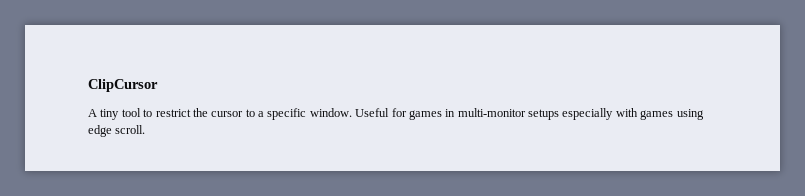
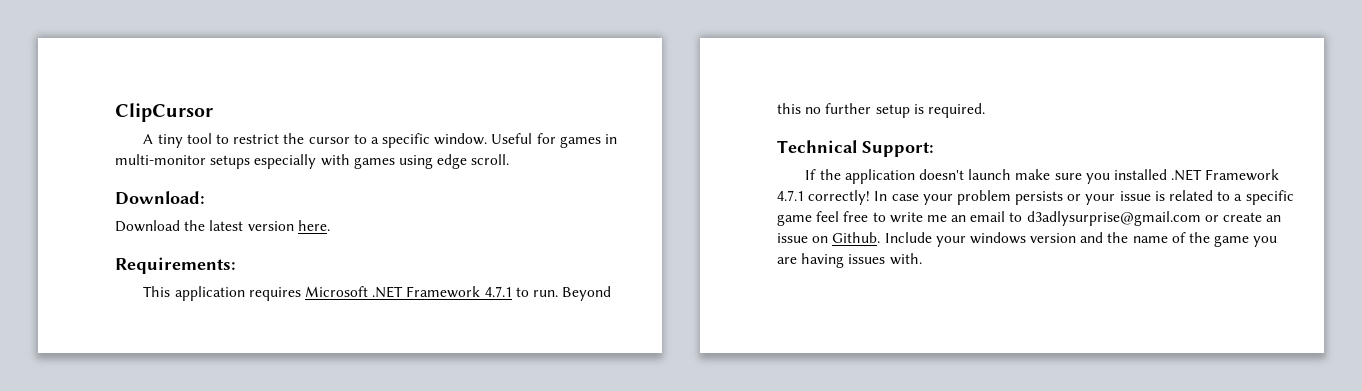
(146, 129) none -> [115,191,205,205] [115,220,330,232] [115,257,236,274] [143,286,612,301] [777,103,985,118] [777,140,934,157] [805,169,1280,184] [777,190,1294,205] [777,211,1282,226] [777,232,1278,247] [777,253,922,268] // Download: // Download the latest version here. // Requirements: // This application requires Microsoft .NET Framework 4.7.1 to run. Beyond this no further setup is required. // Technical Support: // If the application doesn't launch make sure you installed .NET Framework 4.7.1 correctly! In case your problem persists or your issue is related to a specific game feel free to write me an email to d3adlysurprise@gmail.com or create an issue on Github. Include your windows version and the name of the game you are having issues with.

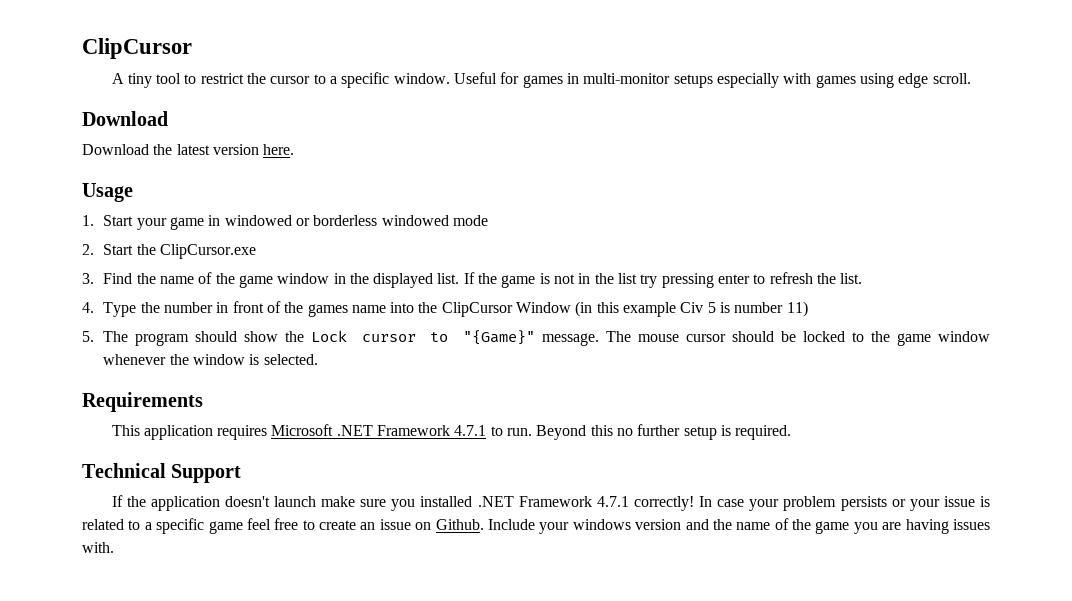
[115,191,205,205] Download: -> [82,111,168,126] Download
[115,257,236,274] Requirements: -> [82,183,133,202] [82,215,488,230] [82,244,256,259] [82,272,863,288] [82,301,808,317] [82,330,990,346] [103,354,318,365] [82,392,203,412] Usage // 1. Start your game in windowed or borderless windowed mode // 2. Start the ClipCursor.exe // 3. Find the name of the game window in the displayed list. If the game is not in the list try pressing enter to refresh the list. // 4. Type the number in front of the games name into the ClipCursor Window (in this example Civ 5 is number 11) // 5. The program should show the Lock cursor to "{Game}" message. The mouse cursor should be locked to the game window whenever the window is selected. // Requirements
[862,141,934,157] Support: -> [171,464,242,483] Support
[889,211,1219,226] write me an email to d3adlysurprise@gmail.com or -> (315, 525) none

